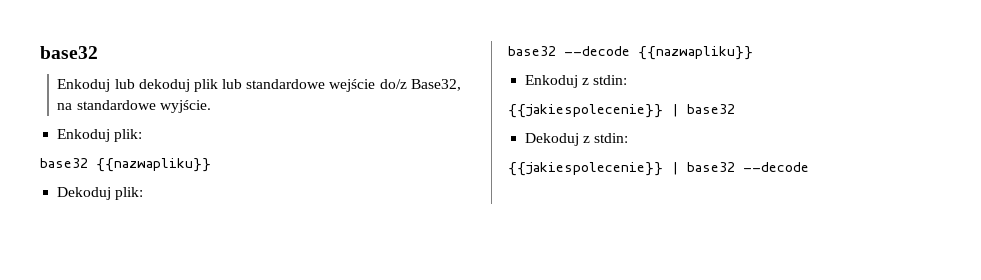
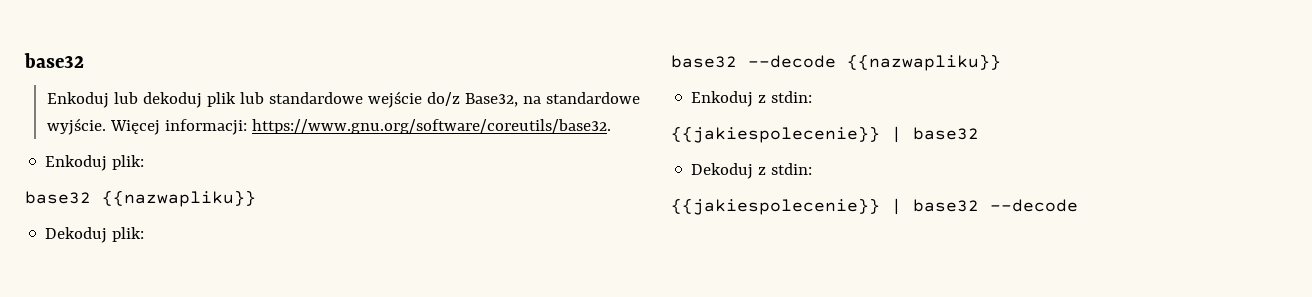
(211, 106) none -> [109,119,611,135] Więcej informacji: https://www.gnu.org/software/coreutils/base32.

